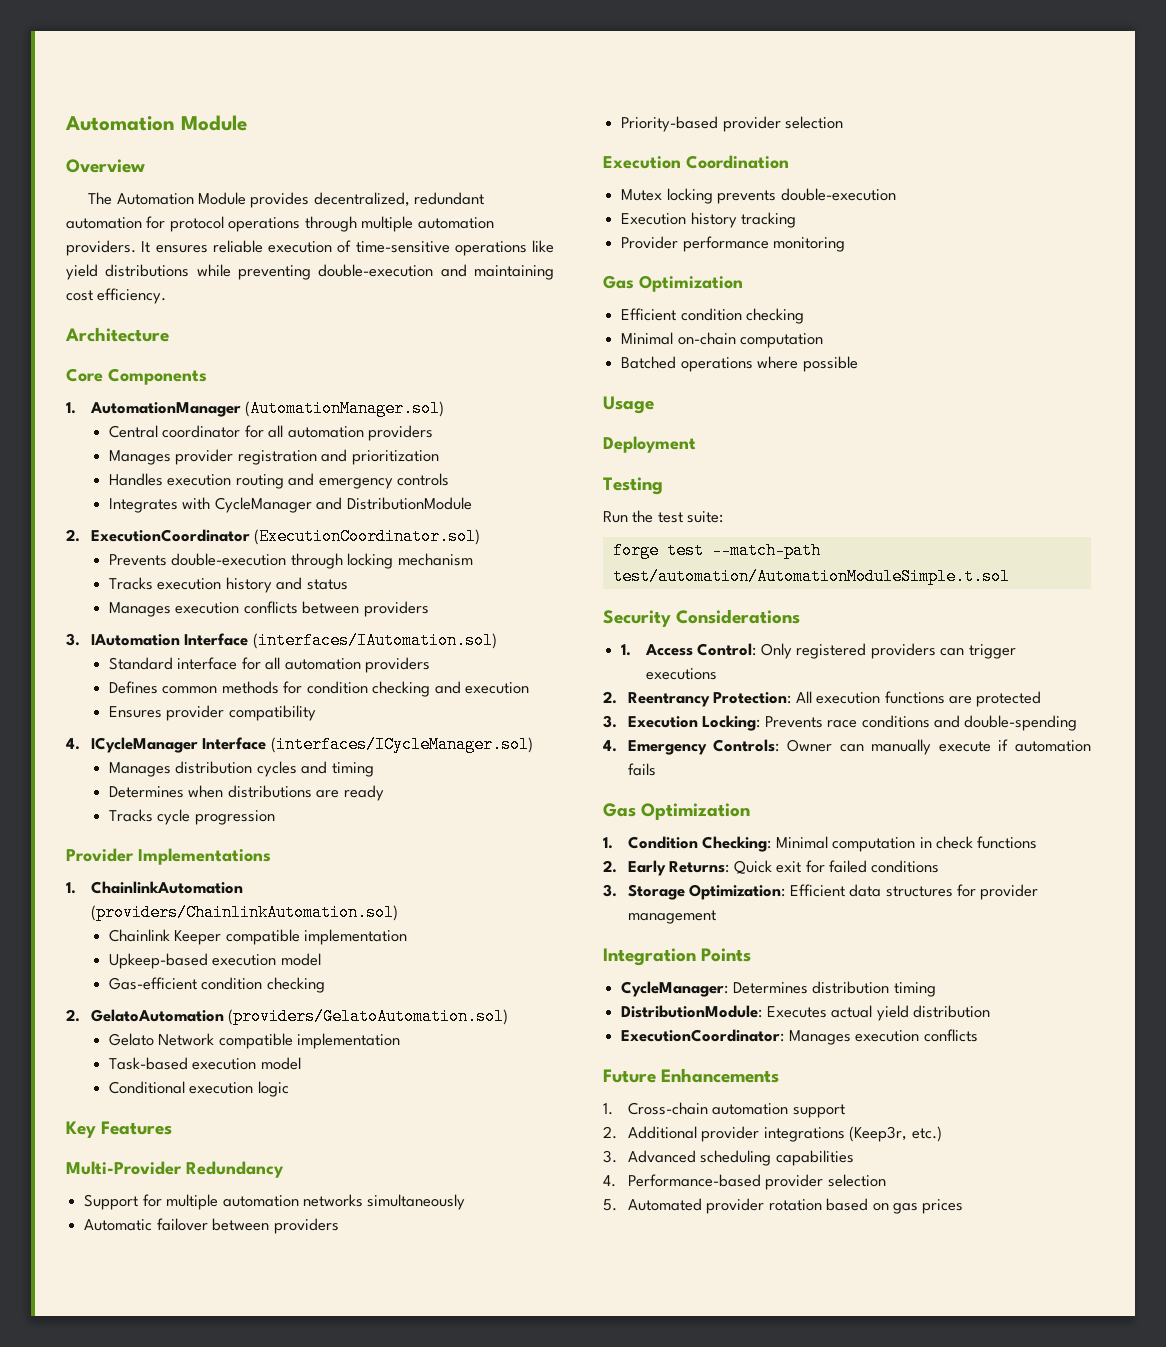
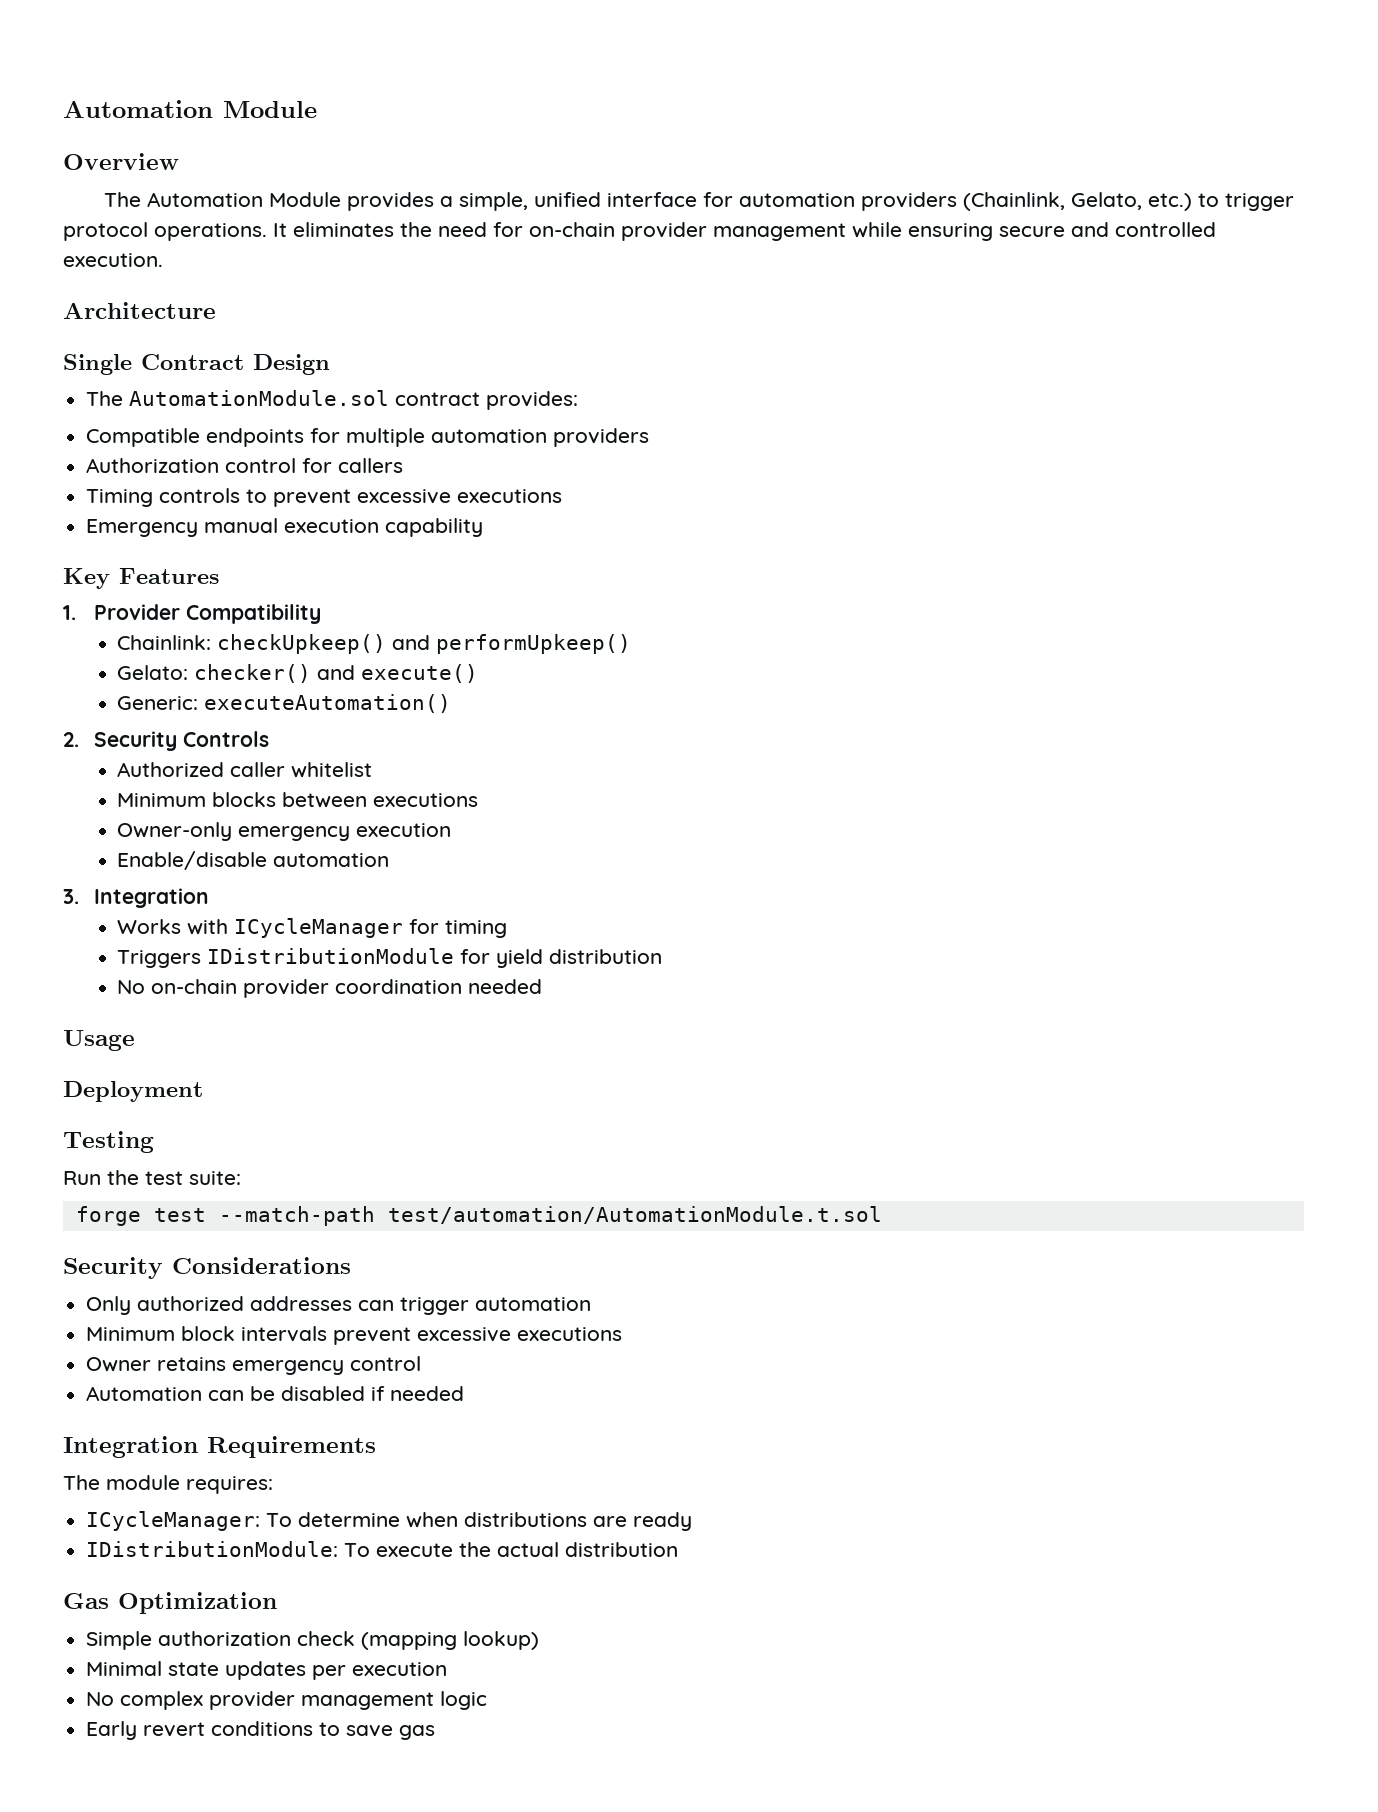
[313,192,485,207] [66,216,494,232] [66,240,554,256] [66,264,554,280] [66,288,167,304] [65,327,169,342] [66,368,207,385] [66,400,445,417] [108,425,434,441] [108,449,439,465] [108,473,450,489] [108,497,472,513] [66,528,481,545] [108,553,473,569] [108,577,348,593] [108,601,429,617] [66,632,497,649] [108,657,431,673] [108,681,530,697] [108,705,316,721] [66,736,533,753] [108,761,374,777] [108,785,384,801] [108,809,275,825] [66,848,271,865] [66,881,243,894] [90,904,398,921] [108,929,408,945] [108,953,321,969] [108,977,325,993] [66,1008,509,1025] [108,1033,401,1049] [108,1057,301,1070] [108,1081,289,1097] [66,1121,173,1138] [66,1161,284,1178] [84,1194,466,1210] [84,1218,339,1234] [621,116,844,132] [603,155,789,169] [621,188,896,204] [621,212,797,228] [621,236,846,252] [603,275,743,292] [621,308,805,324] [621,332,824,348] [621,356,858,372] decentralized, redundant automation for protocol operations through multiple automation providers. It ensures reliable execution of time-sensitive operations like yield distributions while preventing double-execution and maintaining cost efficiency. // Architecture // Core Components // 1. AutomationManager (AutomationManager.sol) // Central coordinator for all automation providers // Manages provider registration and prioritization // Handles execution routing and emergency controls // Integrates with CycleManager and DistributionModule // 2. ExecutionCoordinator (ExecutionCoordinator.sol) // Prevents double-execution through locking mechanism // Tracks execution history and status // Manages execution conflicts between providers // 3. IAutomation Interface (interfaces/IAutomation.sol) // Standard interface for all automation providers // Defines common methods for condition checking and execution // Ensures provider compatibility // 4. ICycleManager Interface (interfaces/ICycleManager.sol) // Manages distribution cycles and timing // Determines when distributions are ready // Tracks cycle progression // Provider Implementations // 1. ChainlinkAutomation (providers/ChainlinkAutomation.sol) // Chainlink Keeper compatible implementation // Upkeep-based execution model // Gas-efficient condition checking // 2. GelatoAutomation (providers/GelatoAutomation.sol) // Gelato Network compatible implementation // Task-based execution model // Conditional execution logic // Key Features // Multi-Provider Redundancy // Support for multiple automation networks simultaneously // Automatic failover between providers // Priority-based provider selection // Execution Coordination // Mutex locking prevents double-execution // Execution history tracking // Provider performance monitoring // Gas Optimization // Efficient condition checking // Minimal on-chain computation // Batched operations where possible -> [440,192,1295,211] [63,222,1216,241] [63,253,163,267] [63,302,216,319] [63,354,330,375] [86,390,579,410] [86,428,650,447] [86,458,404,473] [86,488,563,507] [86,518,484,537] [63,568,219,589] [63,604,322,624] [117,634,632,654] [117,664,479,683] [117,694,452,713] [63,731,270,751] [117,762,373,778] [117,792,479,808] [117,822,452,841] [117,851,390,870] [63,888,210,908] [117,918,508,938] [117,948,663,968] [117,979,543,998] a simple, unified interface for automation providers (Chainlink, Gelato, etc.) to trigger protocol operations. It eliminates the need for on-chain provider management while ensuring secure and controlled execution. // Architecture // Single Contract Design // The AutomationModule.sol contract provides: // Compatible endpoints for multiple automation providers // Authorization control for callers // Timing controls to prevent excessive executions // Emergency manual execution capability // Key Features // 1. Provider Compatibility // Chainlink: checkUpkeep() and performUpkeep() // Gelato: checker() and execute() // Generic: executeAutomation() // 2. Security Controls // Authorized caller whitelist // Minimum blocks between executions // Owner-only emergency execution // Enable/disable automation // 3. Integration // Works with ICycleManager for timing // Triggers IDistributionModule for yield distribution // No on-chain provider coordination needed
[612,568,1010,585] test/automation/AutomationModuleSimple.t.sol -> [387,1206,882,1224] test/automation/AutomationModule.t.sol
[621,643,1016,659] [645,668,717,680] [603,691,1042,707] [603,715,1078,731] [603,739,1091,755] [627,763,656,776] [603,803,751,820] [603,836,1038,852] [603,860,940,876] [603,884,1039,900] [627,910,716,924] [603,948,752,966] [621,981,936,997] [621,1005,990,1021] [621,1029,978,1045] [603,1068,780,1083] [603,1102,845,1118] [603,1126,942,1142] [603,1150,854,1166] [603,1174,886,1190] [603,1198,964,1214] 1. Access Control: Only registered providers can trigger executions // 2. Reentrancy Protection: All execution functions are protected // 3. Execution Locking: Prevents race conditions and double-spending // 4. Emergency Controls: Owner can manually execute if automation fails // Gas Optimization // 1. Condition Checking: Minimal computation in check functions // 2. Early Returns: Quick exit for failed conditions // 3. Storage Optimization: Efficient data structures for provider management // Integration Points // CycleManager: Determines distribution timing // DistributionModule: Executes actual yield distribution // ExecutionCoordinator: Manages execution conflicts // Future Enhancements // 1. Cross-chain automation support // 2. Additional provider integrations (Keep3r, etc.) // 3. Advanced scheduling capabilities // 4. Performance-based provider selection // 5. Automated provider rotation based on gas prices -> [86,1296,592,1315] [86,1326,623,1345] [86,1356,422,1375] [86,1386,465,1401] [63,1436,376,1458] [63,1475,273,1494] [86,1511,693,1531] [86,1541,679,1557] [63,1592,277,1614] [86,1631,540,1650] [86,1661,448,1680] [86,1691,488,1710] [86,1721,436,1740] Only authorized addresses can trigger automation // Minimum block intervals prevent excessive executions // Owner retains emergency control // Automation can be disabled if needed // Integration Requirements // The module requires: // ICycleManager: To determine when distributions are ready // IDistributionModule: To execute the actual distribution // Gas Optimization // Simple authorization check (mapping lookup) // Minimal state updates per execution // No complex provider management logic // Early revert conditions to save gas

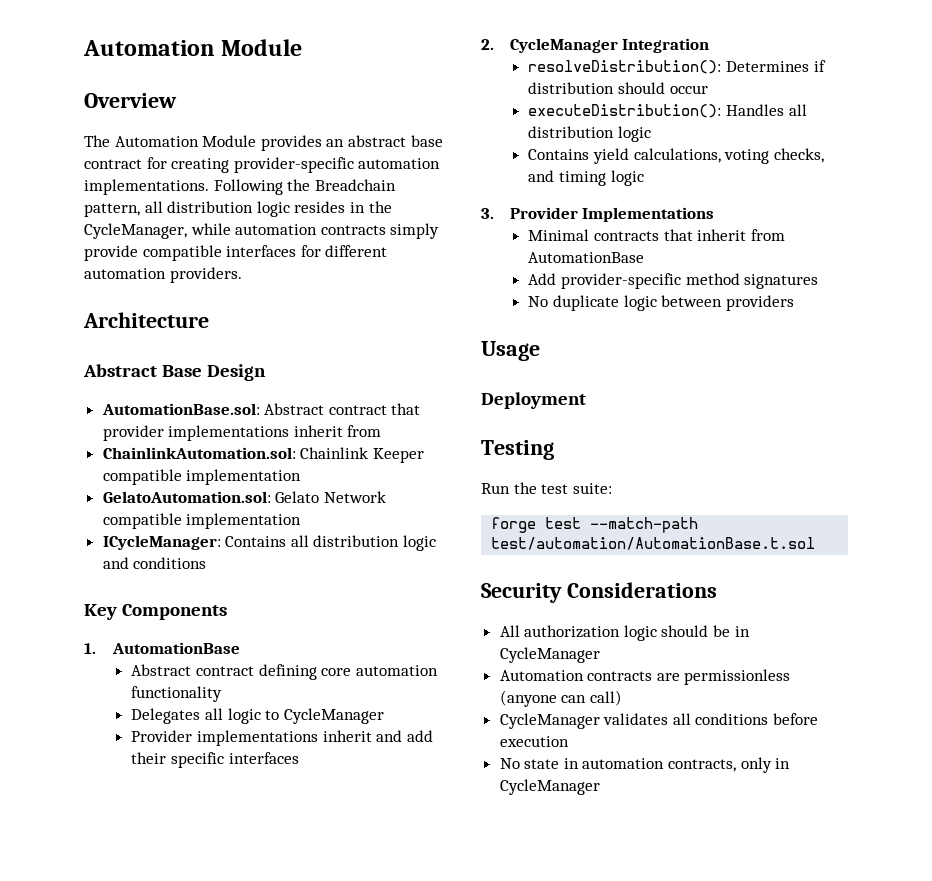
[440,192,1295,211] [63,222,1216,241] [63,253,163,267] a simple, unified interface for automation providers (Chainlink, Gelato, etc.) to trigger protocol operations. It eliminates the need for on-chain provider management while ensuring secure and controlled execution. -> [326,135,443,147] [84,157,441,173] [84,179,396,195] [84,201,392,217] [84,223,440,239] [84,245,388,261] [84,267,242,283] an abstract base contract for creating provider-specific automation implementations. Following the Breadchain pattern, all distribution logic resides in the CycleManager, while automation contracts simply provide compatible interfaces for different automation providers.
[63,354,244,375] Single Contract -> [83,364,203,377] Abstract Base
[86,390,579,410] [86,428,650,447] [86,458,404,473] [86,488,563,507] [86,518,484,537] [63,568,219,589] [63,604,322,624] [117,634,632,654] [117,664,479,683] [117,694,452,713] [63,731,270,751] [117,762,373,778] [117,792,479,808] [117,822,452,841] [117,851,390,870] [63,888,210,908] [117,918,508,938] [117,948,663,968] [117,979,543,998] The AutomationModule.sol contract provides: // Compatible endpoints for multiple automation providers // Authorization control for callers // Timing controls to prevent excessive executions // Emergency manual execution capability // Key Features // 1. Provider Compatibility // Chainlink: checkUpkeep() and performUpkeep() // Gelato: checker() and execute() // Generic: executeAutomation() // 2. Security Controls // Authorized caller whitelist // Minimum blocks between executions // Owner-only emergency execution // Enable/disable automation // 3. Integration // Works with ICycleManager for timing // Triggers IDistributionModule for yield distribution // No on-chain provider coordination needed -> [101,403,421,415] [102,425,382,441] [102,447,424,463] [102,469,302,485] [102,491,386,503] [102,513,302,529] [102,535,437,551] [102,557,207,569] [84,604,228,620] [84,642,240,654] [131,664,438,680] [131,686,223,702] [131,708,384,724] [131,730,433,746] [131,752,299,768] [481,38,710,53] [528,60,826,74] [528,82,708,94] [528,104,807,118] [528,126,651,142] [528,148,824,164] [528,170,644,186] [481,207,715,222] [528,229,785,241] [528,252,645,263] [528,273,819,289] [528,295,794,311] AutomationBase.sol: Abstract contract that provider implementations inherit from // ChainlinkAutomation.sol: Chainlink Keeper compatible implementation // GelatoAutomation.sol: Gelato Network compatible implementation // ICycleManager: Contains all distribution logic and conditions // Key Components // 1. AutomationBase // Abstract contract defining core automation functionality // Delegates all logic to CycleManager // Provider implementations inherit and add their specific interfaces // 2. CycleManager Integration // resolveDistribution(): Determines if distribution should occur // executeDistribution(): Handles all distribution logic // Contains yield calculations, voting checks, and timing logic // 3. Provider Implementations // Minimal contracts that inherit from AutomationBase // Add provider-specific method signatures // No duplicate logic between providers
[387,1206,882,1224] test/automation/AutomationModule.t.sol -> [491,537,816,550] test/automation/AutomationBase.t.sol
[86,1296,592,1315] [86,1326,623,1345] [86,1356,422,1375] [86,1386,465,1401] [63,1436,376,1458] [63,1475,273,1494] [86,1511,693,1531] [86,1541,679,1557] [63,1592,277,1614] [86,1631,540,1650] [86,1661,448,1680] [86,1691,488,1710] [86,1721,436,1740] Only authorized addresses can trigger automation // Minimum block intervals prevent excessive executions // Owner retains emergency control // Automation can be disabled if needed // Integration Requirements // The module requires: // ICycleManager: To determine when distributions are ready // IDistributionModule: To execute the actual distribution // Gas Optimization // Simple authorization check (mapping lookup) // Minimal state updates per execution // No complex provider management logic // Early revert conditions to save gas -> [499,625,750,641] [499,647,600,663] [499,669,791,685] [499,690,622,707] [499,713,819,729] [499,736,569,747] [499,757,791,773] [499,779,600,795] All authorization logic should be in CycleManager // Automation contracts are permissionless (anyone can call) // CycleManager validates all conditions before execution // No state in automation contracts, only in CycleManager

